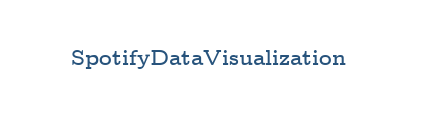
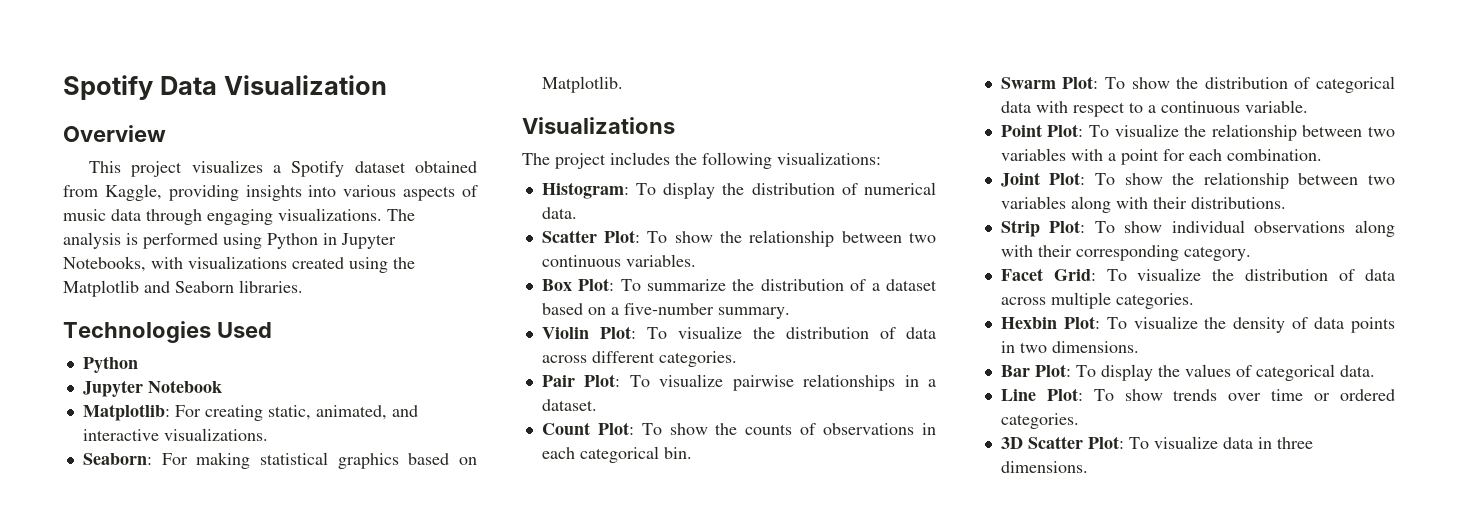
[71,50,346,69] SpotifyDataVisualization -> [63,75,387,100] [63,125,166,142] [89,160,477,177] [63,184,478,201] [63,208,415,225] [63,232,396,249] [63,256,415,273] [63,280,303,297] [63,321,272,343] [82,356,138,373] [82,380,222,397] [82,404,418,421] [82,428,268,441] [82,452,477,469] [541,76,623,93] [522,117,675,134] [522,152,881,169] [541,182,936,199] [541,207,577,219] [541,230,936,247] [541,254,696,267] [541,278,937,291] [541,303,790,319] [541,326,936,339] [541,351,737,367] [541,374,936,391] [541,399,597,411] [541,422,936,435] [541,446,692,463] [1000,76,1395,93] [1000,100,1308,117] [1000,124,1395,141] [1000,148,1322,165] [1000,172,1395,189] [1000,196,1286,213] [1000,220,1395,237] [1000,245,1251,261] [1000,268,1395,281] [1000,292,1194,309] [1000,316,1395,333] [1000,341,1139,353] [1000,364,1375,381] [1000,388,1395,401] [1000,413,1079,429] [1000,436,1313,449] [1000,461,1088,473] Spotify Data Visualization // Overview // This project visualizes a Spotify dataset obtained from Kaggle, providing insights into various aspects of music data through engaging visualizations. The analysis is performed using Python in Jupyter Notebooks, with visualizations created using the Matplotlib and Seaborn libraries. // Technologies Used // Python // Jupyter Notebook // Matplotlib: For creating static, animated, and interactive visualizations. // Seaborn: For making statistical graphics based on Matplotlib. // Visualizations // The project includes the following visualizations: // Histogram: To display the distribution of numerical data. // Scatter Plot: To show the relationship between two continuous variables. // Box Plot: To summarize the distribution of a dataset based on a five-number summary. // Violin Plot: To visualize the distribution of data across different categories. // Pair Plot: To visualize pairwise relationships in a dataset. // Count Plot: To show the counts of observations in each categorical bin. // Swarm Plot: To show the distribution of categorical data with respect to a continuous variable. // Point Plot: To visualize the relationship between two variables with a point for each combination. // Joint Plot: To show the relationship between two variables along with their distributions. // Strip Plot: To show individual observations along with their corresponding category. // Facet Grid: To visualize the distribution of data across multiple categories. // Hexbin Plot: To visualize the density of data points in two dimensions. // Bar Plot: To display the values of categorical data. // Line Plot: To show trends over time or ordered categories. // 3D Scatter Plot: To visualize data in three dimensions.

